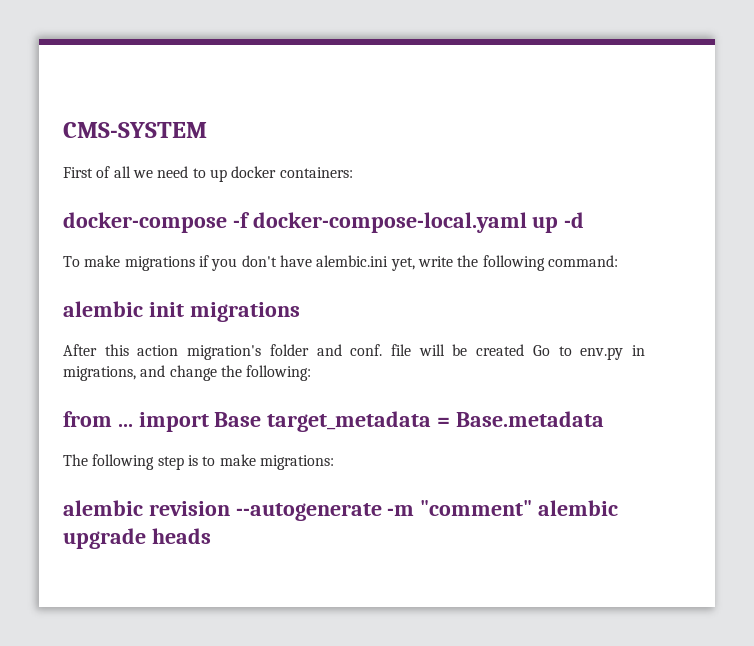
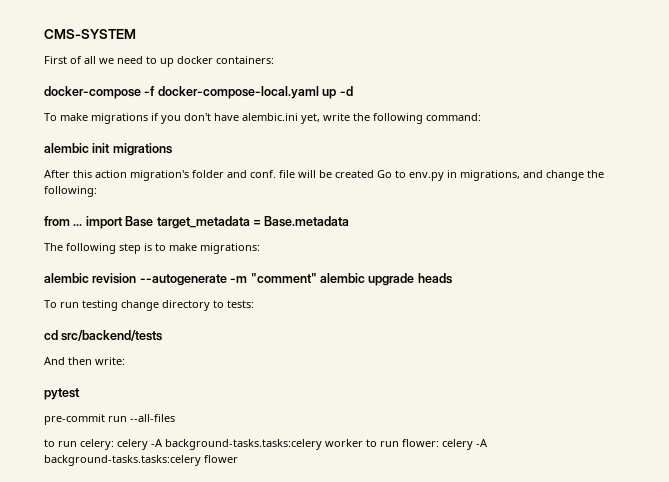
(211, 536) none -> [44,300,254,311] [44,330,163,341] [44,357,125,365] [44,388,80,400] [44,414,175,425] [44,439,488,450] [44,455,238,466] // To run testing change directory to tests: // cd src/backend/tests // And then write: // pytest // pre-commit run --all-files // to run celery: celery -A background-tasks.tasks:celery worker to run flower: celery -A background-tasks.tasks:celery flower

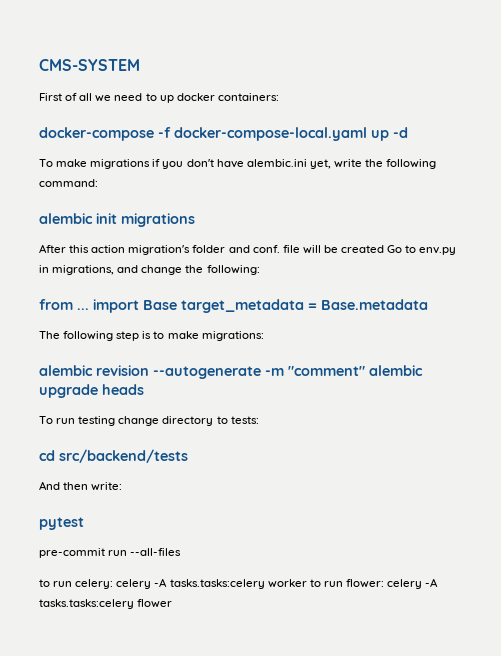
[165,439,322,450] background-tasks.tasks:celery -> [169,579,265,589] tasks.tasks:celery
[44,455,201,466] background-tasks.tasks:celery -> [39,599,134,609] tasks.tasks:celery

